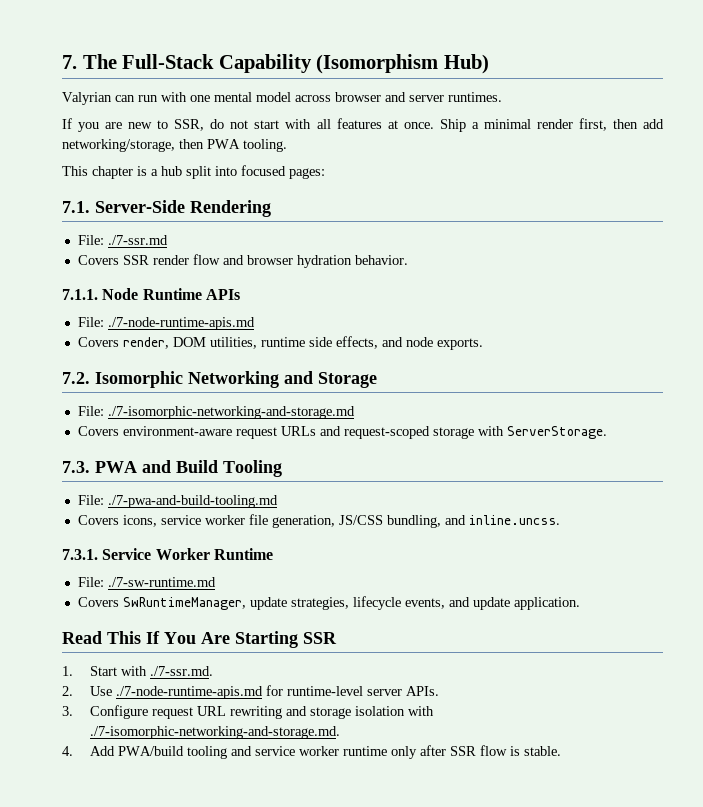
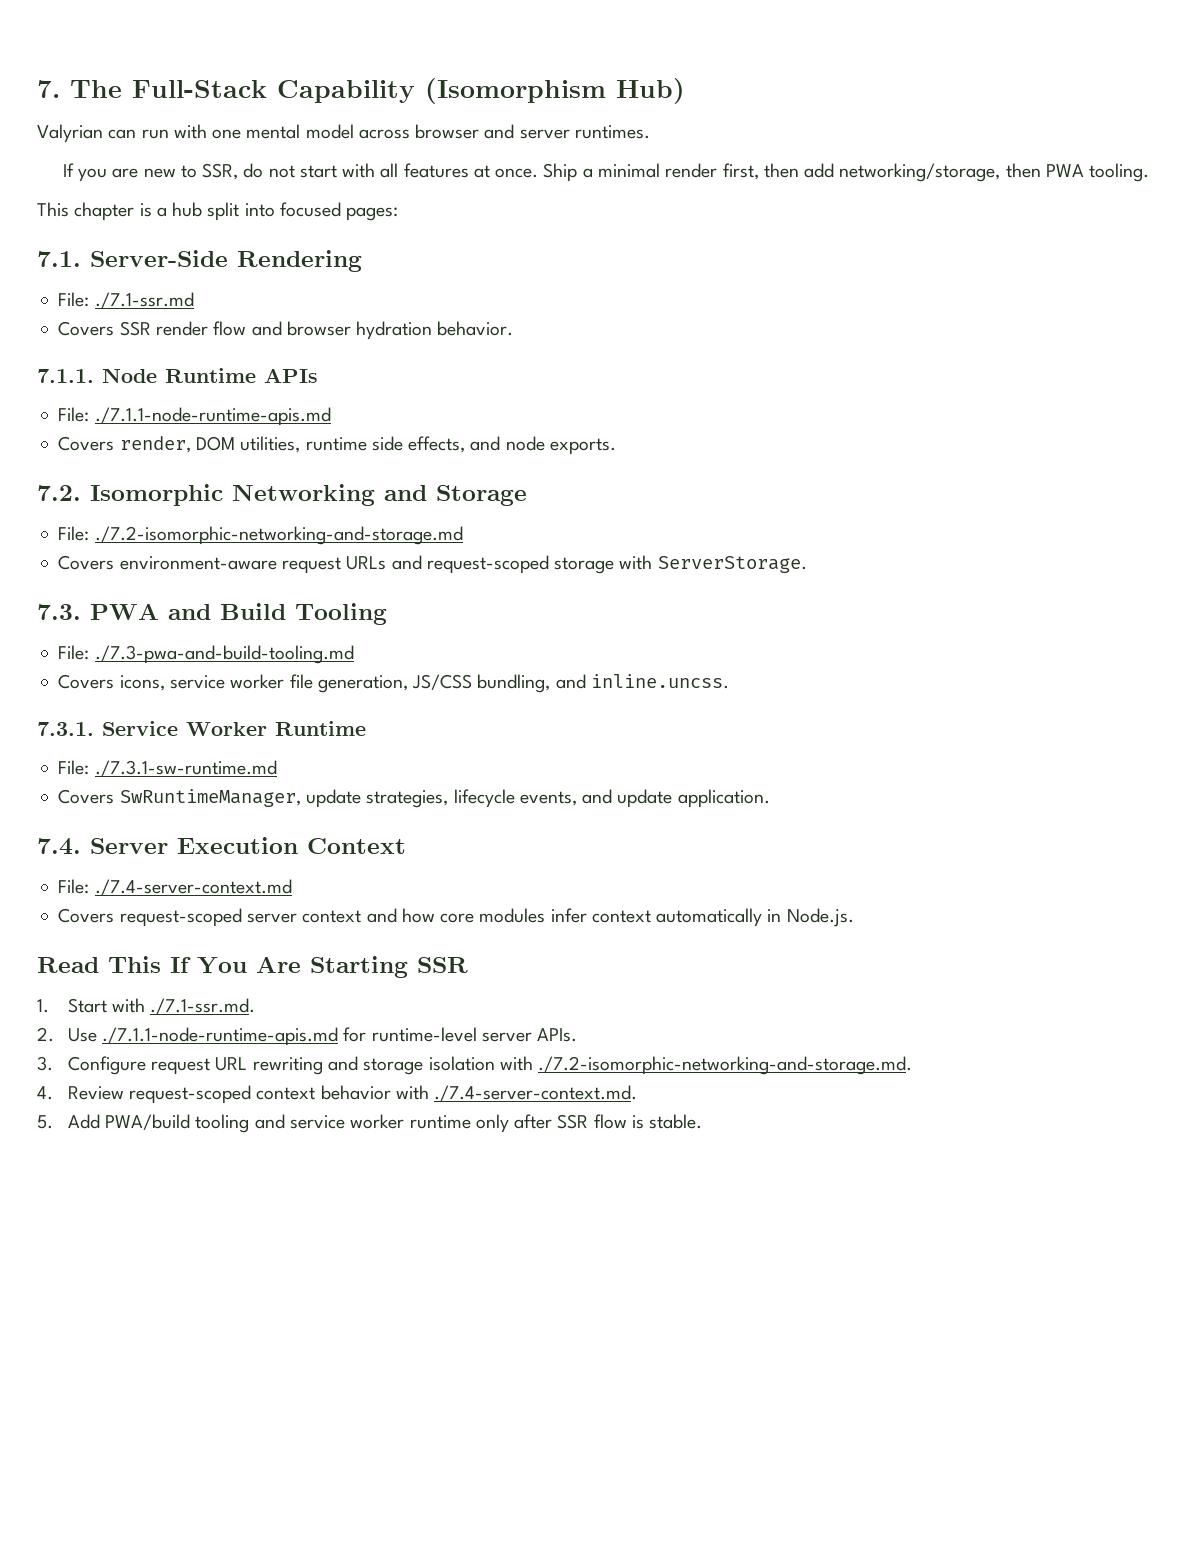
[107,235,168,245] ./7-ssr.md -> [94,292,194,308] ./7.1-ssr.md
[107,317,255,330] ./7-node-runtime-apis.md -> [94,407,331,426] ./7.1.1-node-runtime-apis.md
[107,406,355,419] ./7-isomorphic-networking-and-storage.md -> [94,526,463,545] ./7.2-isomorphic-networking-and-storage.md
[107,495,278,508] ./7-pwa-and-build-tooling.md -> [94,645,354,664] ./7.3-pwa-and-build-tooling.md
[107,577,216,587] ./7-sw-runtime.md -> [94,760,277,776] ./7.3.1-sw-runtime.md
(580, 603) none -> [37,837,406,855] [58,879,292,895] [58,908,854,927] // 7.4. Server Execution Context // File: ./7.4-server-context.md // Covers request-scoped server context and how core modules infer context automatically in Node.js.
[150,666,214,676] ./7-ssr.md. -> [150,998,256,1014] ./7.1-ssr.md.
[116,686,264,699] ./7-node-runtime-apis.md -> [102,1027,339,1046] ./7.1.1-node-runtime-apis.md
[90,726,341,739] [62,746,73,756] ./7-isomorphic-networking-and-storage.md. // 4. -> [538,1056,913,1075] [37,1085,638,1104] [37,1115,53,1129] ./7.2-isomorphic-networking-and-storage.md. // 4. Review request-scoped context behavior with ./7.4-server-context.md. // 5.

